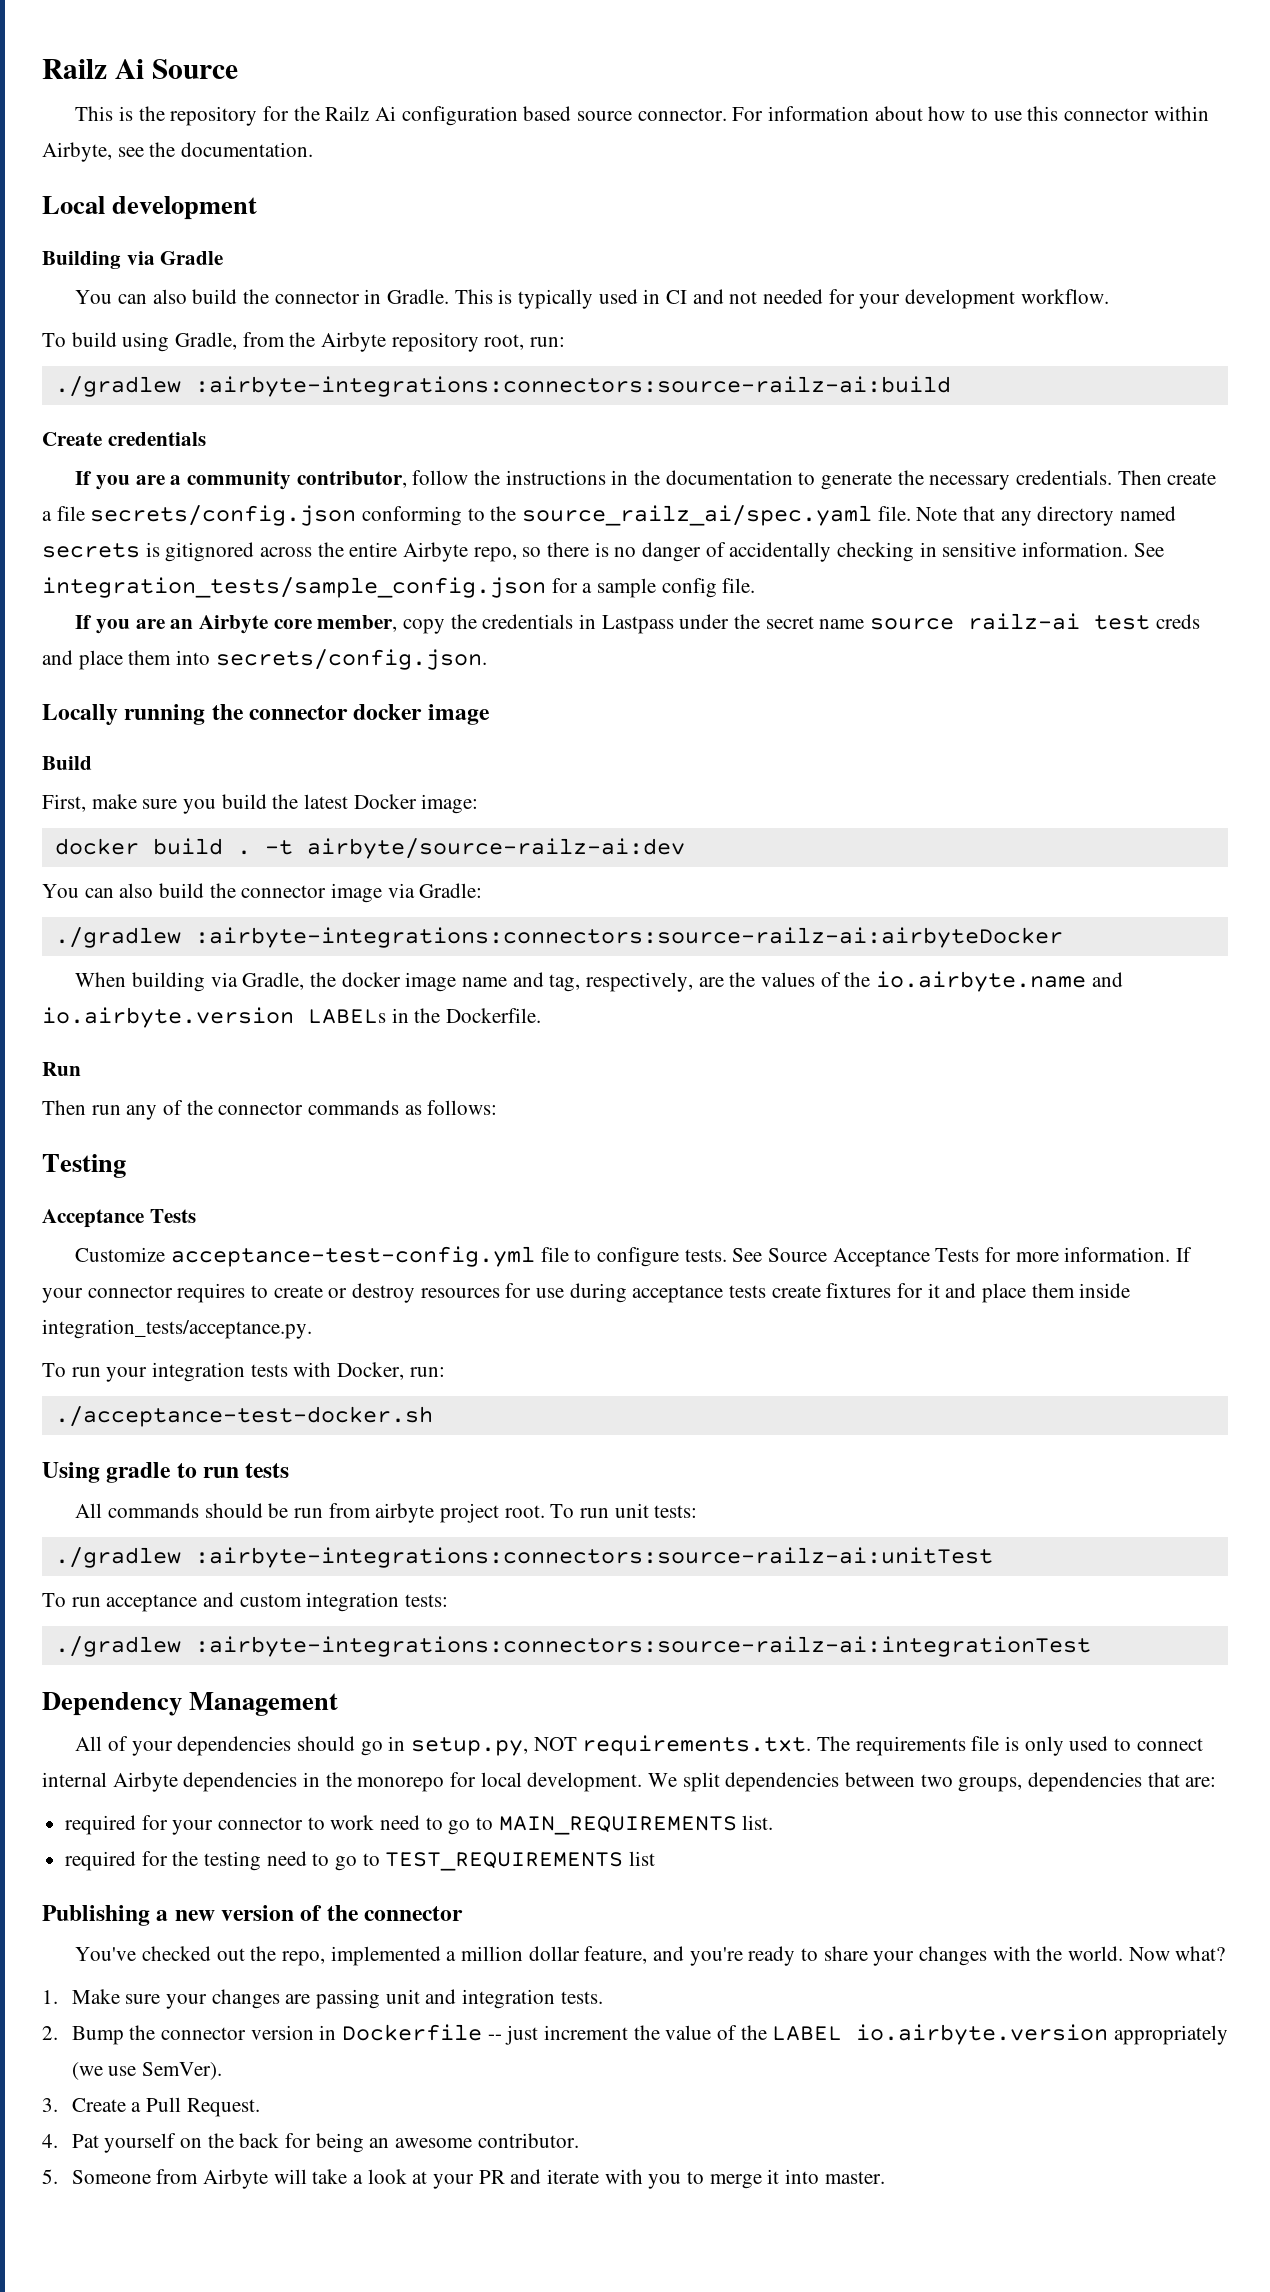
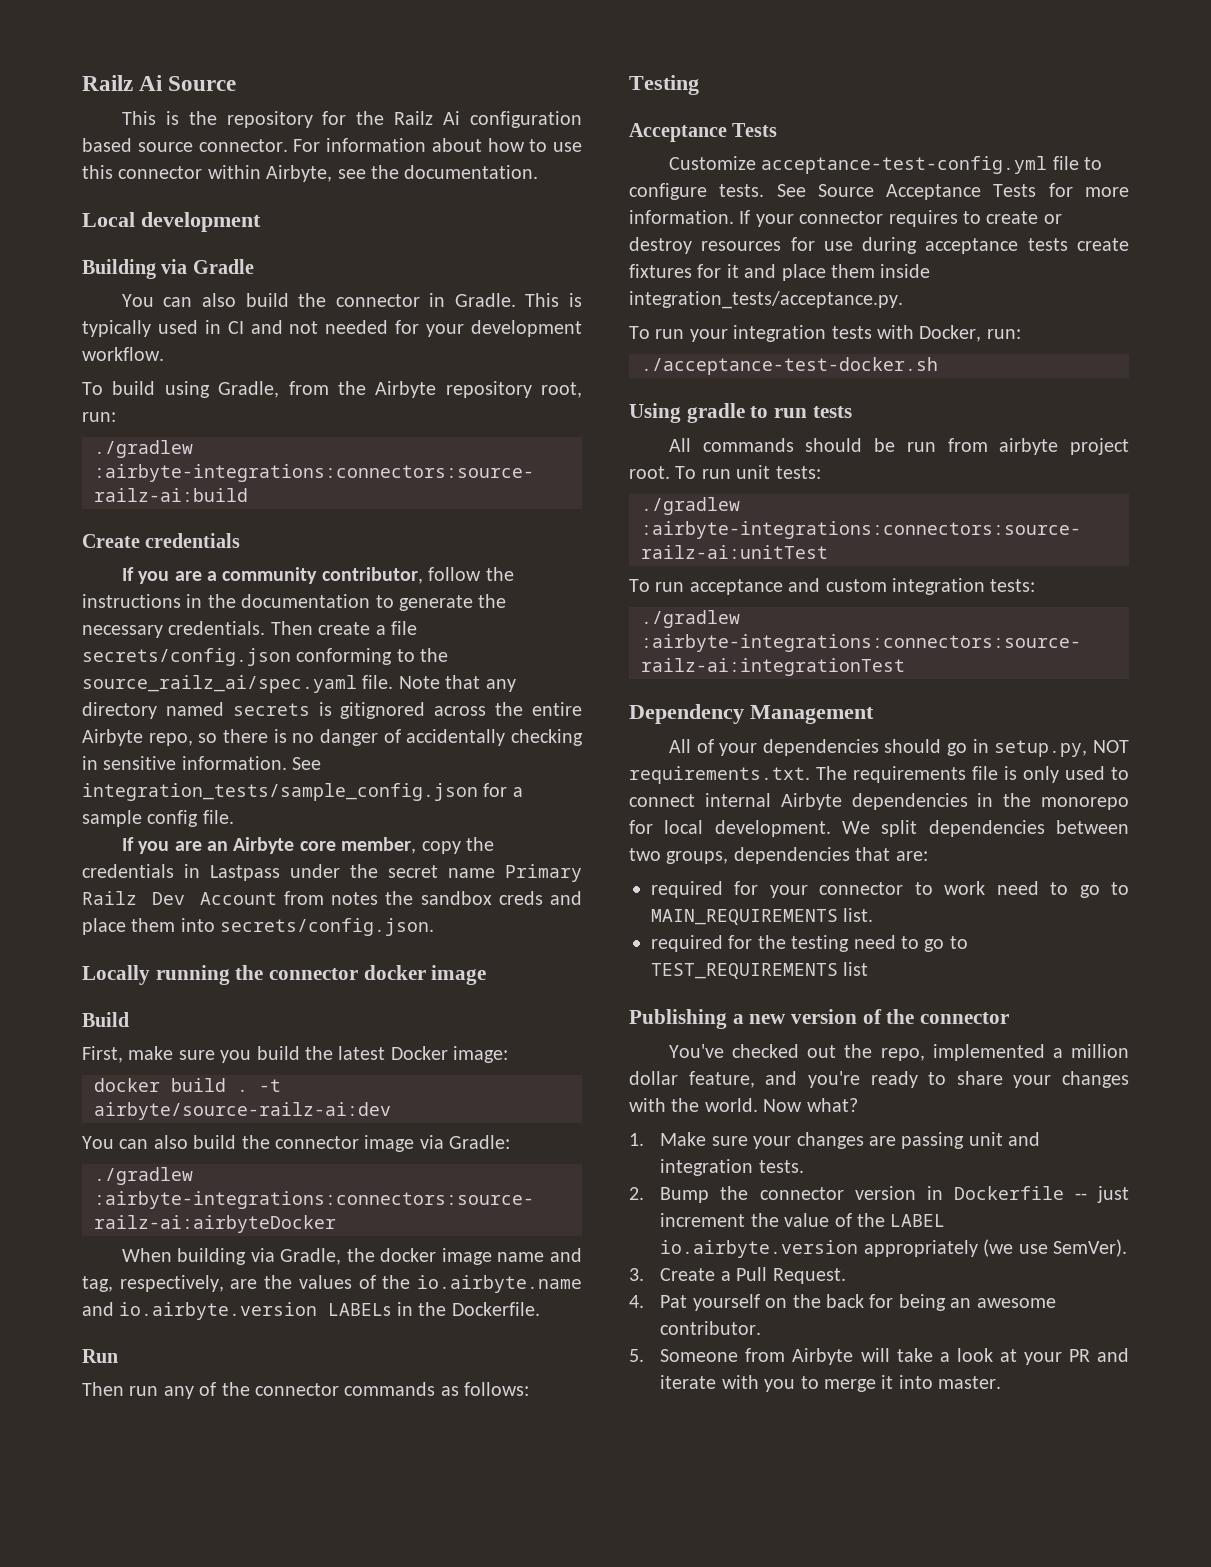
[869,613,1150,630] source railz-ai test -> [505,864,582,882] [82,891,492,905] Primary Railz Dev Account from notes the sandbox

